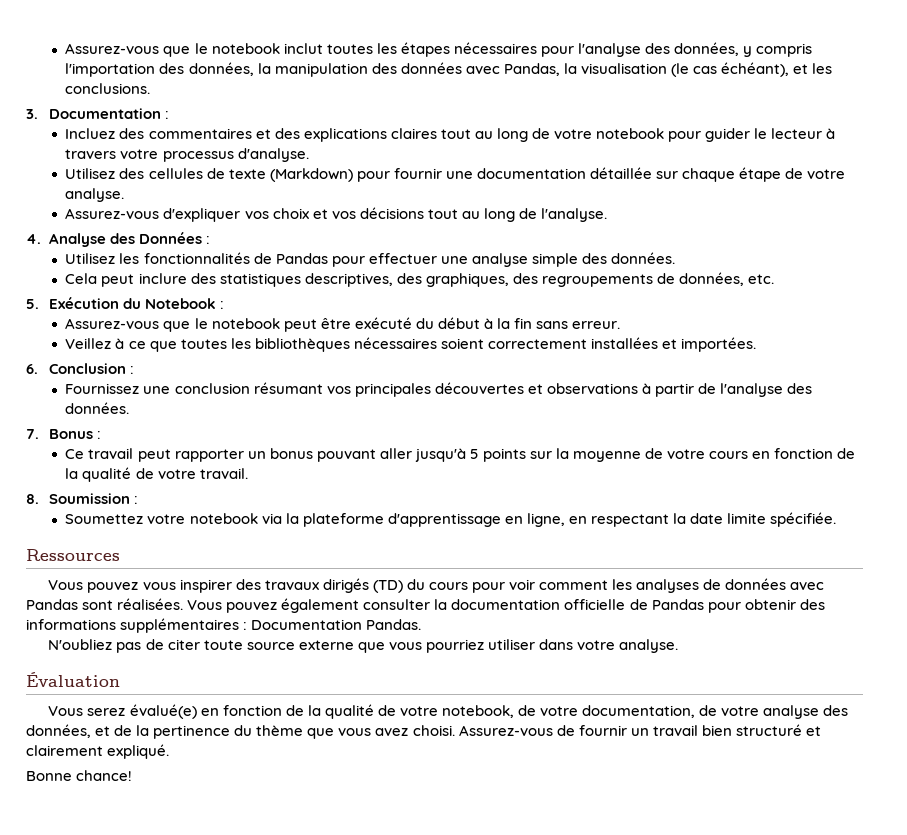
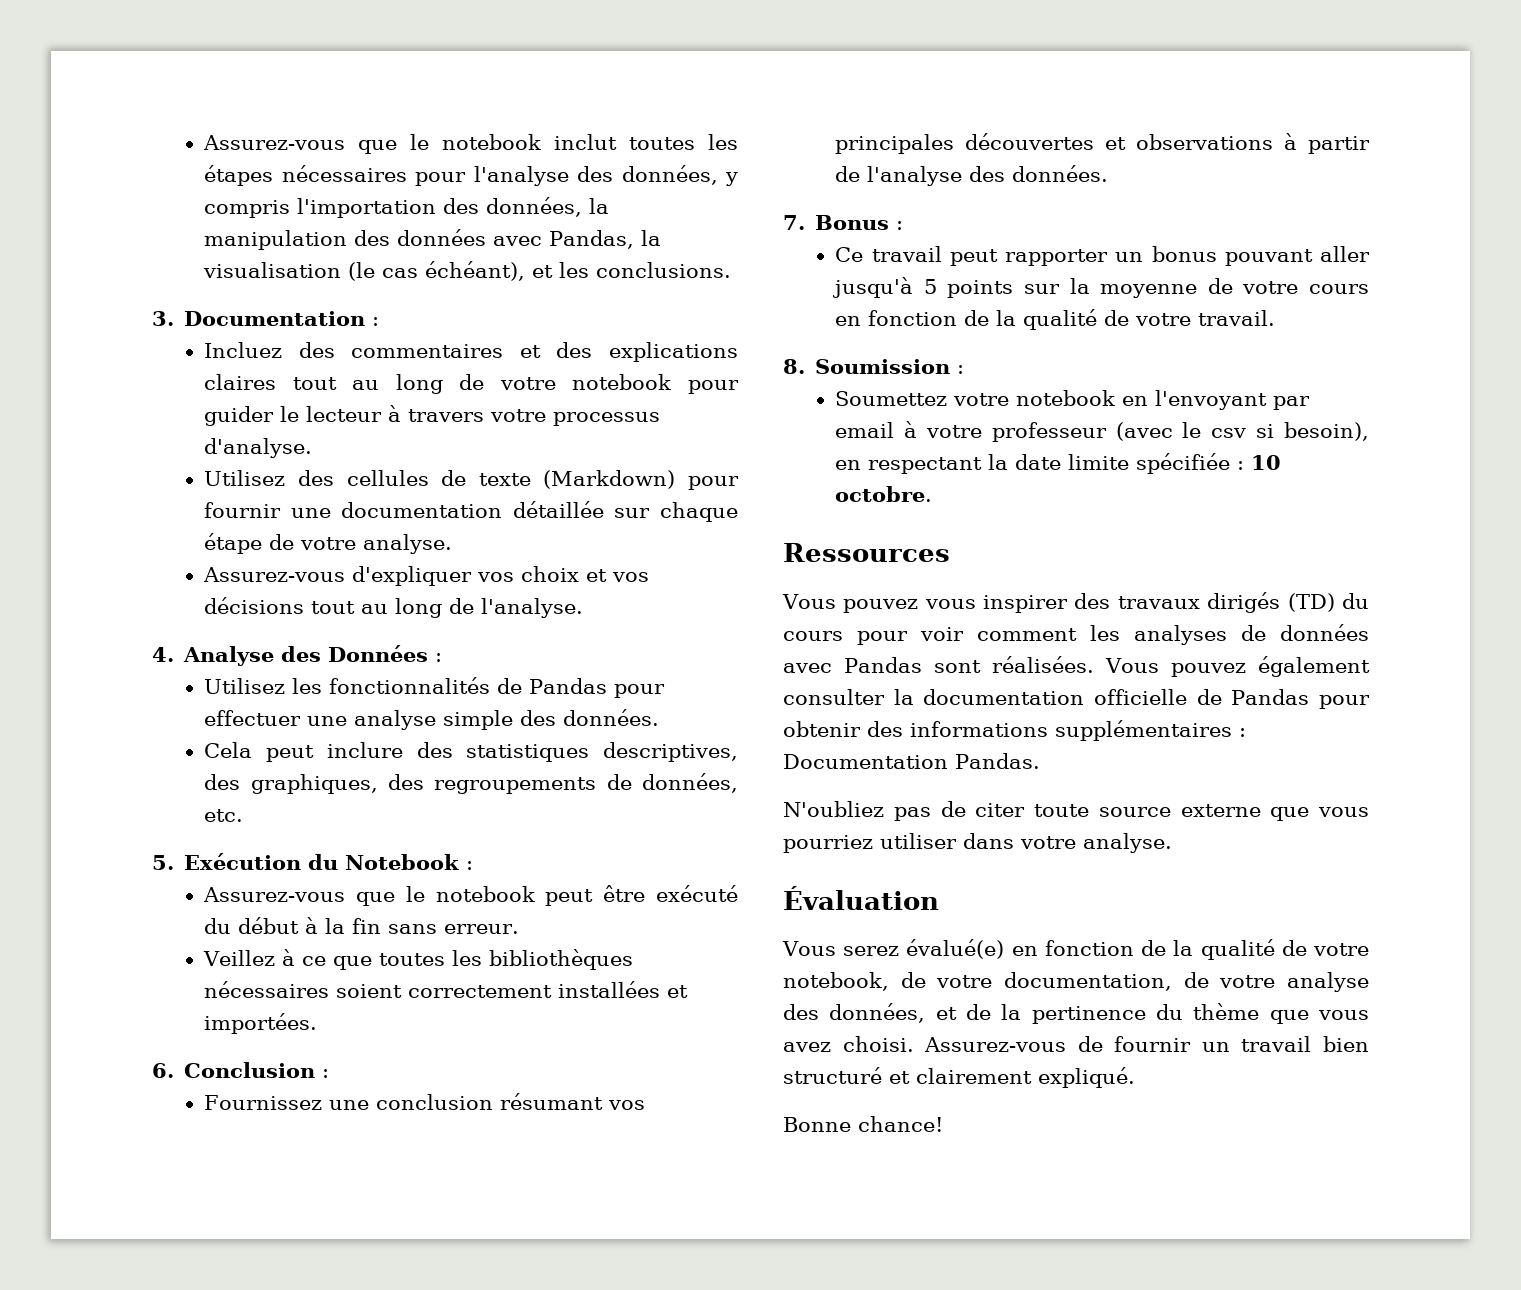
[261,513,565,527] via la plateforme d'apprentissage en ligne, -> [1122,390,1311,410] [835,421,1369,442] en l'envoyant par email à votre professeur (avec le csv si besoin),
[770,512,837,527] spécifiée. -> [1136,453,1282,474] [835,486,933,502] spécifiée : 10 octobre.

